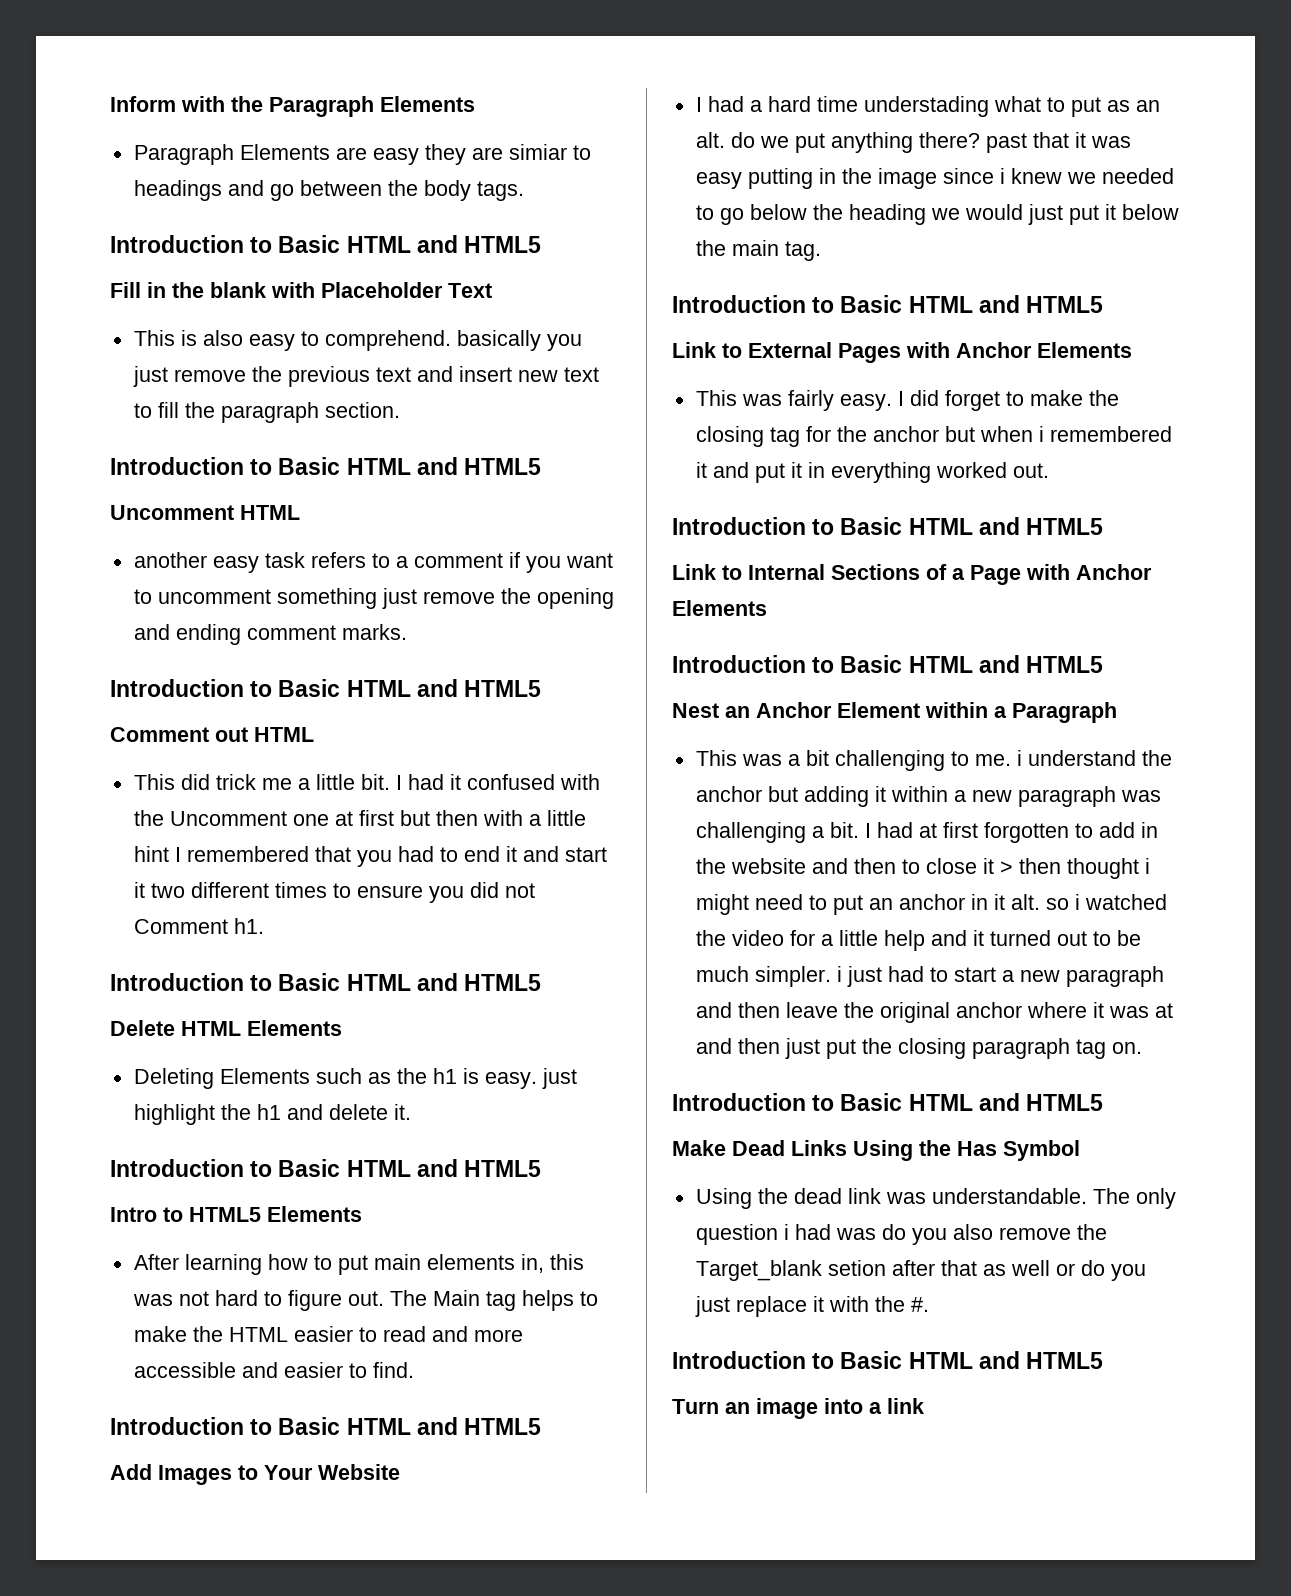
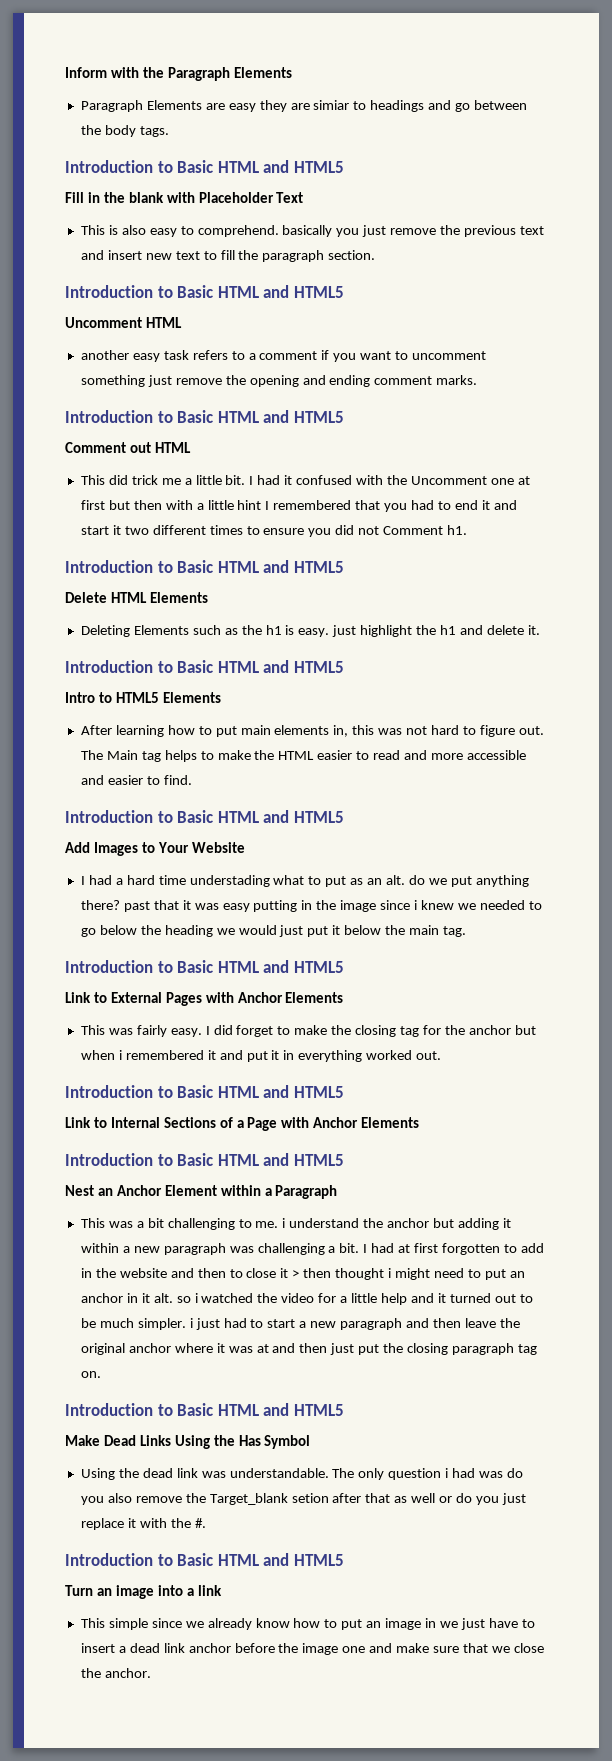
(924, 1406) none -> [80,1618,535,1630] [80,1643,544,1655] [80,1668,151,1678] // This simple since we already know how to put an image in we just have to insert a dead link anchor before the image one and make sure that we close the anchor.

